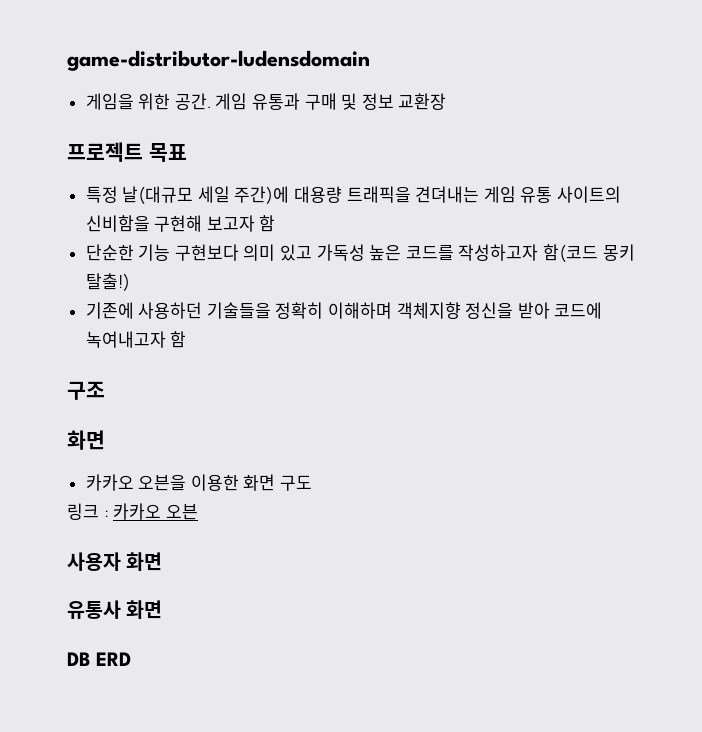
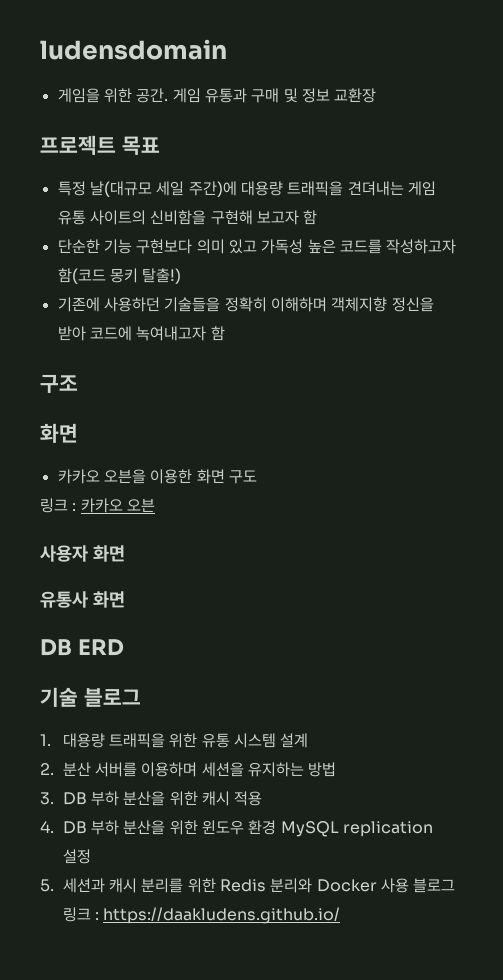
[67,50,370,71] game-distributor-ludensdomain -> [40,39,227,60] ludensdomain
(131, 659) none -> [40,687,141,707] [40,733,309,748] [40,762,337,777] [40,791,263,806] [40,820,433,837] [62,849,91,864] [40,878,456,893] [62,907,341,924] // 기술 블로그 // 1. 대용량 트래픽을 위한 유통 시스템 설계 // 2. 분산 서버를 이용하며 세션을 유지하는 방법 // 3. DB 부하 분산을 위한 캐시 적용 // 4. DB 부하 분산을 위한 윈도우 환경 MySQL replication 설정 // 5. 세션과 캐시 분리를 위한 Redis 분리와 Docker 사용 블로그 링크 : https://daakludens.github.io/

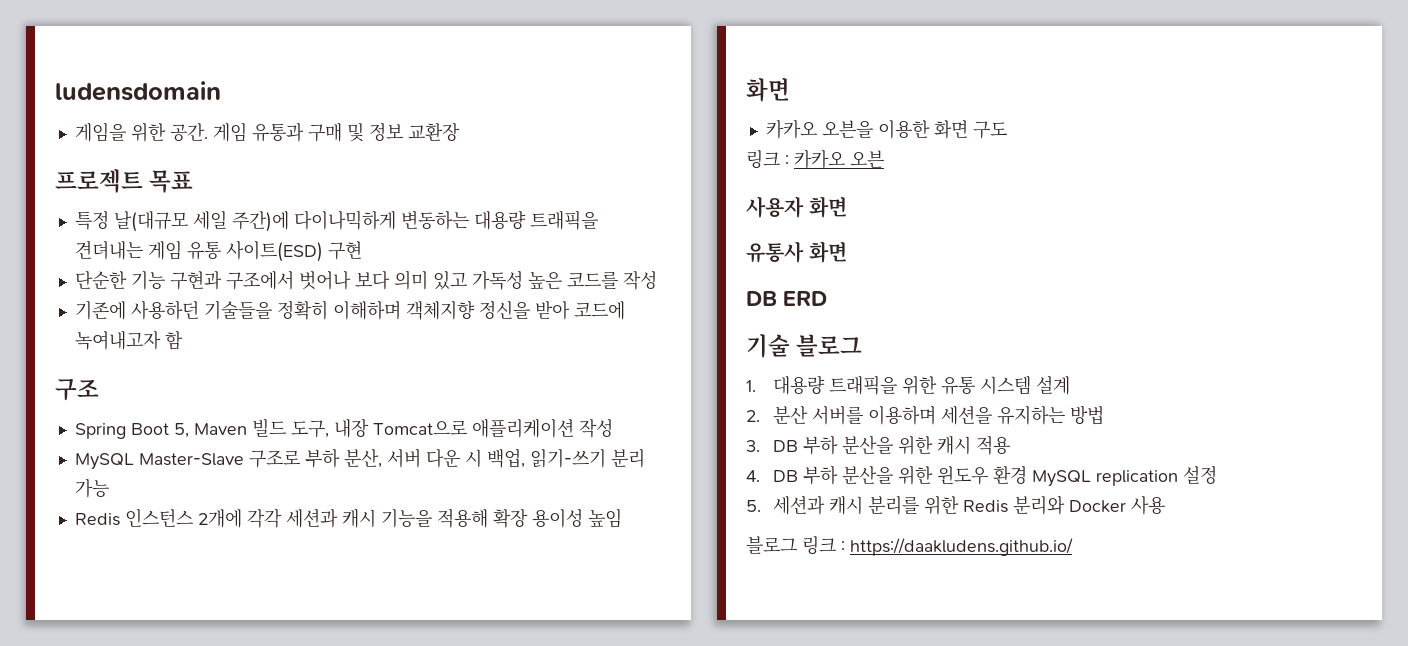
(237, 189) none -> [293,210,469,230] 다이나믹하게 변동하는
[89,210,318,225] [57,239,193,254] 사이트의 신비함을 구현해 보고자 함 // 단순한 기능 구현보다 -> [225,241,362,262] [74,270,390,290] 사이트(ESD) 구현 // 단순한 기능 구현과 구조에서 벗어나 보다
[386,239,457,254] [57,268,182,284] 작성하고자 함(코드 몽키 탈출!) -> [622,271,657,290] 작성
(78, 383) none -> [74,418,613,439] [74,448,645,470] [74,479,109,498] [74,508,622,528] // Spring Boot 5, Maven 빌드 도구, 내장 Tomcat으로 애플리케이션 작성 // MySQL Master-Slave 구조로 부하 분산, 서버 다운 시 백업, 읽기-쓰기 분리 가능 // Redis 인스턴스 2개에 각각 세션과 캐시 기능을 적용해 확장 용이성 높임
(409, 885) none -> (1165, 505) //

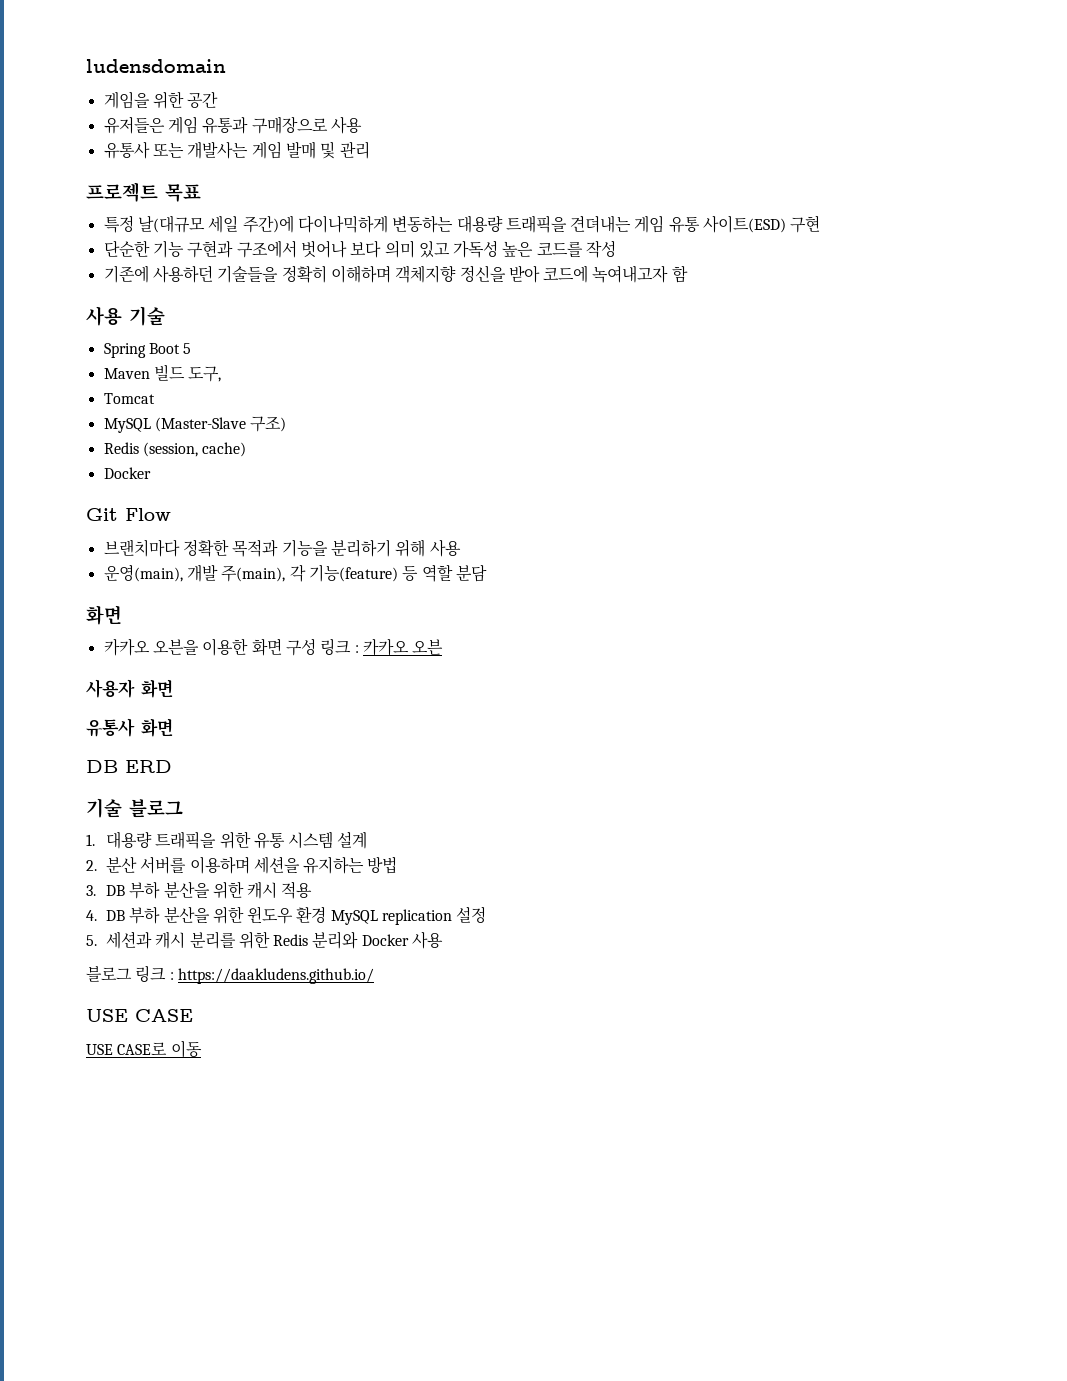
[169,123,460,142] 공간. 게임 유통과 구매 및 정보 교환장 -> [187,91,219,108] [103,116,362,134] [103,141,370,159] 공간 // 유저들은 게임 유통과 구매장으로 사용 // 유통사 또는 개발사는 게임 발매 및 관리
[55,378,99,401] 구조 -> [86,306,165,326] 사용 기술
[173,423,189,438] 5, -> [183,343,192,354] 5 //
[333,418,613,438] [74,448,645,470] [74,479,109,498] [74,508,622,528] 내장 Tomcat으로 애플리케이션 작성 // MySQL Master-Slave 구조로 부하 분산, 서버 다운 시 백업, 읽기-쓰기 분리 가능 // Redis 인스턴스 2개에 각각 세션과 캐시 기능을 적용해 확장 용이성 높임 -> [103,393,155,404] [103,416,287,433] [103,442,247,457] [103,467,151,479] [86,508,171,521] [103,539,461,557] [103,564,487,582] // Tomcat // MySQL (Master-Slave 구조) // Redis (session, cache) // Docker // Git Flow // 브랜치마다 정확한 목적과 기능을 분리하기 위해 사용 // 운영(main), 개발 주(main), 각 기능(feature) 등 역할 분담
[972,121,1007,139] 구도 // -> [285,638,316,656] 구성
(1073, 547) none -> [86,1009,193,1022] [86,1040,202,1058] // USE CASE // USE CASE로 이동

